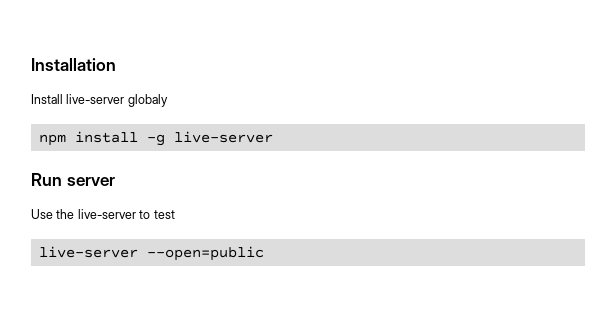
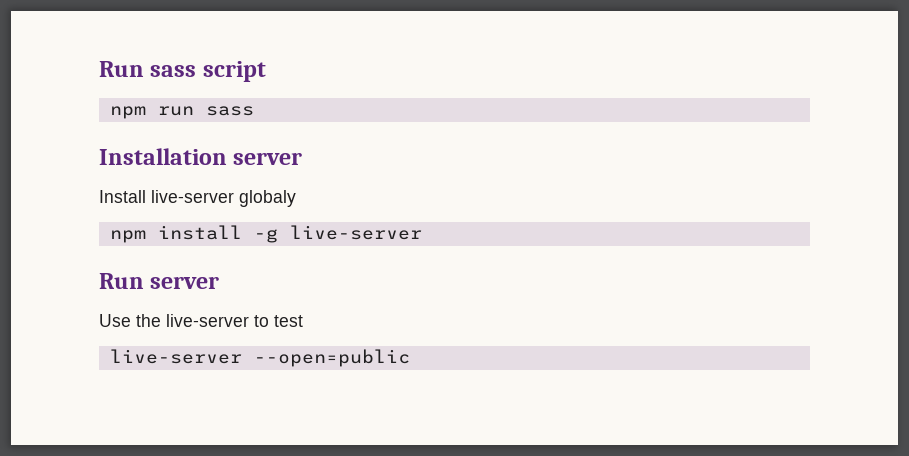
(31, 64) none -> [99,61,266,82] [109,106,254,119] Run sass script // npm run sass //
(116, 64) none -> [233,152,303,165] server

